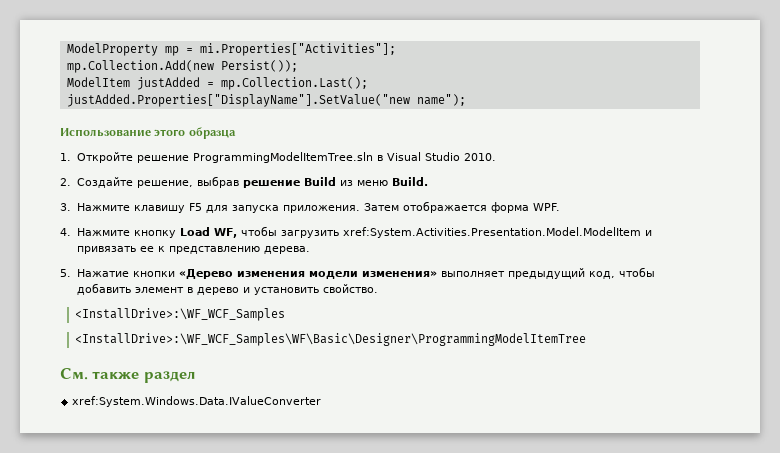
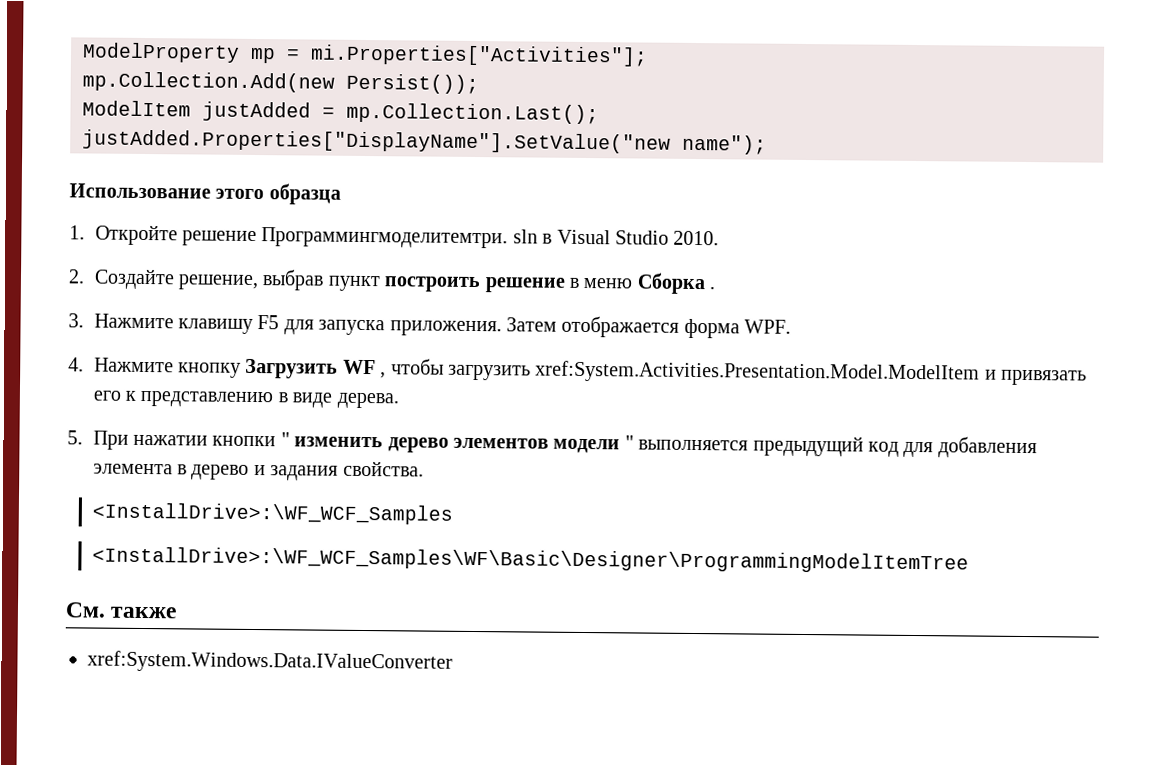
[192,152,374,163] ProgrammingModelItemTree.sln -> [261,227,538,249] Программингмоделитемтри. sln
[242,177,428,188] решение Build из меню Build. -> [327,272,716,295] пункт построить решение в меню Сборка .
[179,227,238,238] Load WF, -> [245,358,387,379] Загрузить WF ,
[139,246,154,252] ее -> [92,390,121,401] его
(260, 250) none -> [277,392,333,408] в виде
[76,267,655,279] [76,283,184,295] Нажатие кнопки «Дерево изменения модели изменения» выполняет предыдущий код, чтобы добавить элемент -> [92,430,1037,459] [92,463,173,475] При нажатии кнопки " изменить дерево элементов модели " выполняется предыдущий код для добавления элемента
[253,284,378,295] установить свойство. -> [270,460,424,481] задания свойства.
[143,371,196,383] раздел -> (177, 612) none

